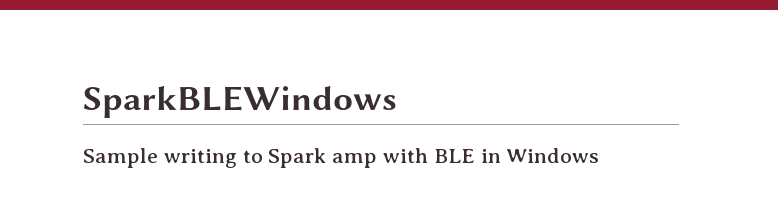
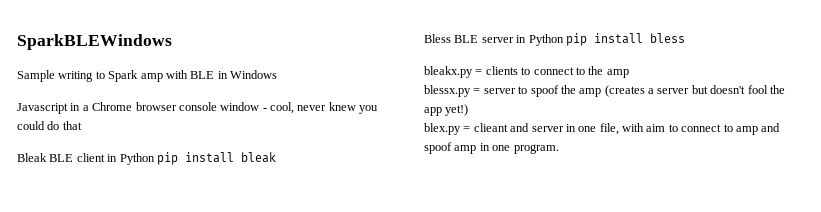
(600, 155) none -> [17,102,379,114] [17,121,82,130] [17,152,276,165] [424,33,685,46] [424,66,629,78] [424,85,785,97] [424,104,469,116] [424,123,781,135] [424,142,559,154] // Javascript in a Chrome browser console window - cool, never knew you could do that // Bleak BLE client in Python pip install bleak // Bless BLE server in Python pip install bless // bleakx.py = clients to connect to the amp // blessx.py = server to spoof the amp (creates a server but doesn't fool the app yet!) // blex.py = clieant and server in one file, with aim to connect to amp and spoof amp in one program.

